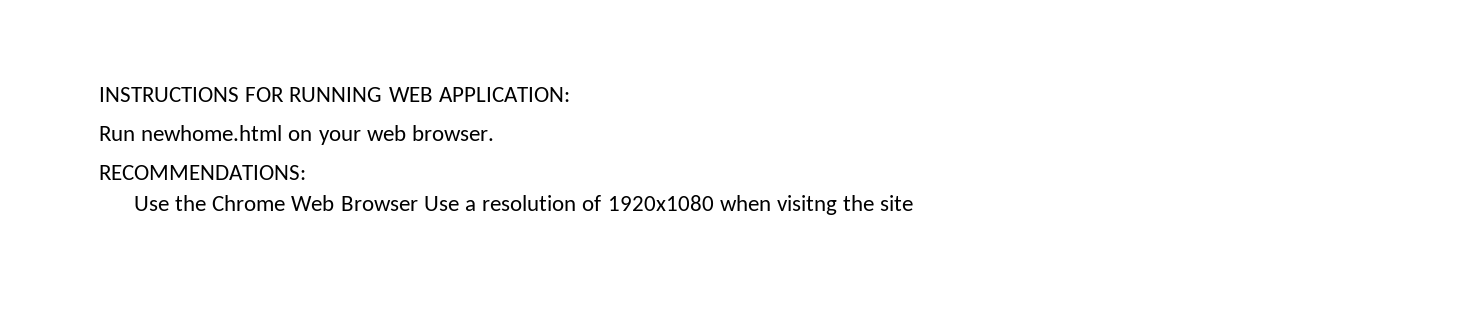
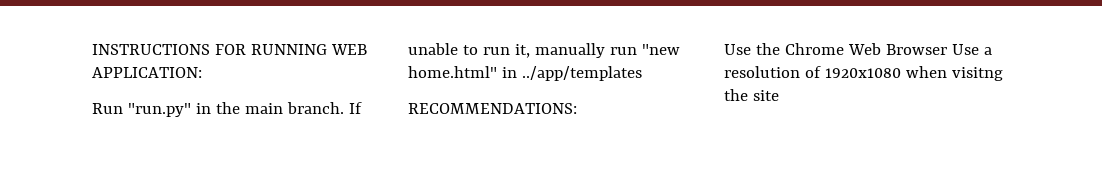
[141,125,495,145] newhome.html on your web browser. -> [127,102,362,117] [408,43,680,58] [408,66,642,81] "run.py" in the main branch. If unable to run it, manually run "new home.html" in ../app/templates

